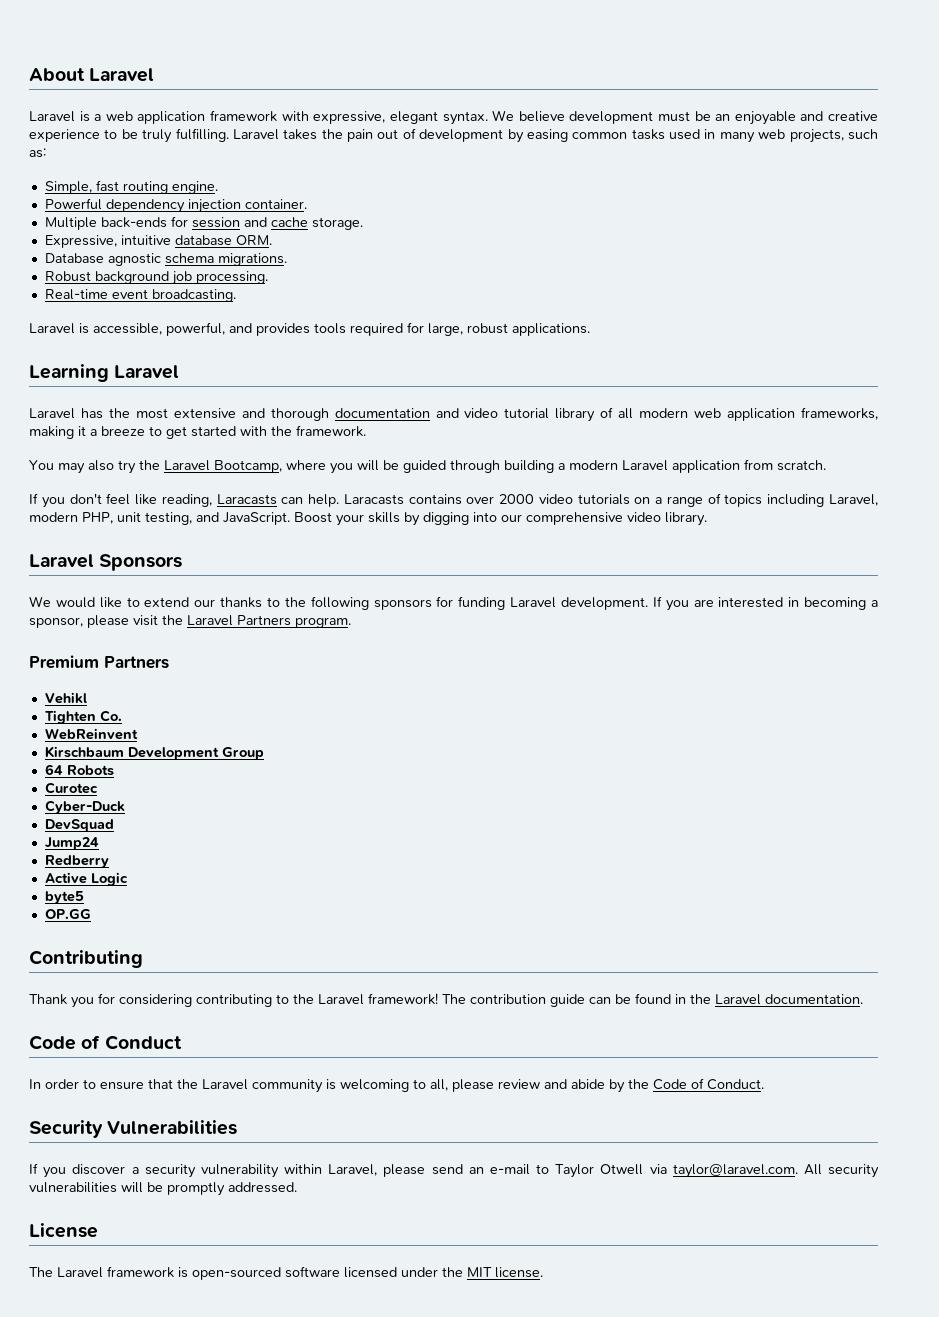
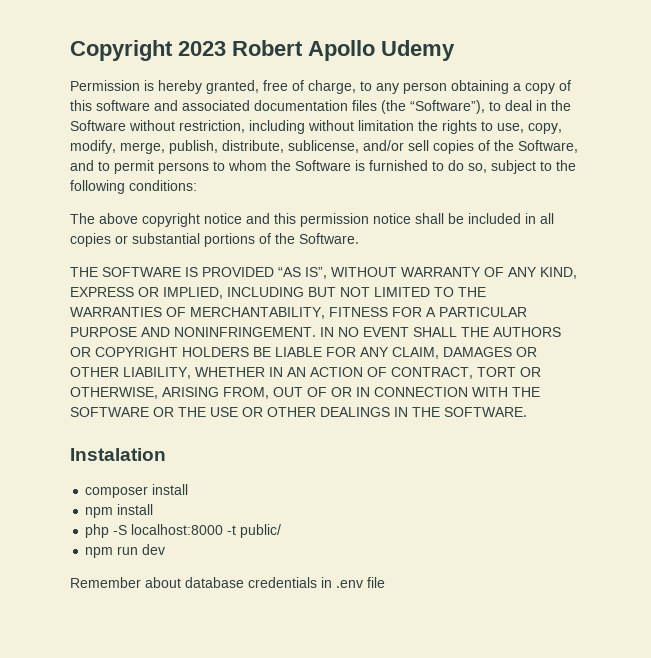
[29,68,155,82] [29,110,878,125] [29,128,879,143] [29,148,46,158] [44,180,218,194] [44,198,307,213] [44,216,363,230] [44,235,272,248] [44,253,287,266] [44,271,268,285] [44,289,236,302] [29,322,590,336] [29,364,180,382] [29,407,879,422] [29,425,366,439] [29,459,826,474] [29,493,879,508] [29,512,707,526] [29,554,183,571] [29,596,879,611] [29,615,351,628] [29,655,169,669] [44,692,87,704] [44,710,122,724] [44,728,138,740] [44,746,264,760] [44,764,114,776] [44,782,98,794] [44,800,125,814] [44,819,114,832] [44,837,99,850] [44,855,109,868] [44,872,128,886] [44,891,84,904] [44,909,91,919] [29,950,143,968] [29,993,863,1008] [29,1035,182,1050] [29,1078,764,1093] [29,1120,238,1138] [29,1163,879,1178] [29,1182,297,1196] [29,1223,98,1238] [29,1266,543,1280] About Laravel // Laravel is a web application framework with expressive, elegant syntax. We believe development must be an enjoyable and creative experience to be truly fulfilling. Laravel takes the pain out of development by easing common tasks used in many web projects, such as: // Simple, fast routing engine. // Powerful dependency injection container. // Multiple back-ends for session and cache storage. // Expressive, intuitive database ORM. // Database agnostic schema migrations. // Robust background job processing. // Real-time event broadcasting. // Laravel is accessible, powerful, and provides tools required for large, robust applications. // Learning Laravel // Laravel has the most extensive and thorough documentation and video tutorial library of all modern web application frameworks, making it a breeze to get started with the framework. // You may also try the Laravel Bootcamp, where you will be guided through building a modern Laravel application from scratch. // If you don't feel like reading, Laracasts can help. Laracasts contains over 2000 video tutorials on a range of topics including Laravel, modern PHP, unit testing, and JavaScript. Boost your skills by digging into our comprehensive video library. // Laravel Sponsors // We would like to extend our thanks to the following sponsors for funding Laravel development. If you are interested in becoming a sponsor, please visit the Laravel Partners program. // Premium Partners // Vehikl // Tighten Co. // WebReinvent // Kirschbaum Development Group // 64 Robots // Curotec // Cyber-Duck // DevSquad // Jump24 // Redberry // Active Logic // byte5 // OP.GG // Contributing // Thank you for considering contributing to the Laravel framework! The contribution guide can be found in the Laravel documentation. // Code of Conduct // In order to ensure that the Laravel community is welcoming to all, please review and abide by the Code of Conduct. // Security Vulnerabilities // If you discover a security vulnerability within Laravel, please send an e-mail to Taylor Otwell via taylor@laravel.com. All security vulnerabilities will be promptly addressed. // License // The Laravel framework is open-sourced software licensed under the MIT license. -> [70,40,455,61] [70,80,571,94] [70,100,571,114] [70,120,562,134] [70,140,578,154] [70,160,576,174] [70,180,197,194] [70,213,554,227] [70,233,359,247] [70,267,577,279] [70,287,486,299] [70,307,527,319] [70,327,561,337] [70,347,537,359] [70,367,541,379] [70,387,540,399] [70,407,527,417] [70,448,166,461] [85,484,189,498] [85,504,154,518] [85,524,282,538] [85,544,166,558] [70,577,385,588] Copyright 2023 Robert Apollo Udemy // Permission is hereby granted, free of charge, to any person obtaining a copy of this software and associated documentation files (the “Software”), to deal in the Software without restriction, including without limitation the rights to use, copy, modify, merge, publish, distribute, sublicense, and/or sell copies of the Software, and to permit persons to whom the Software is furnished to do so, subject to the following conditions: // The above copyright notice and this permission notice shall be included in all copies or substantial portions of the Software. // THE SOFTWARE IS PROVIDED “AS IS”, WITHOUT WARRANTY OF ANY KIND, EXPRESS OR IMPLIED, INCLUDING BUT NOT LIMITED TO THE WARRANTIES OF MERCHANTABILITY, FITNESS FOR A PARTICULAR PURPOSE AND NONINFRINGEMENT. IN NO EVENT SHALL THE AUTHORS OR COPYRIGHT HOLDERS BE LIABLE FOR ANY CLAIM, DAMAGES OR OTHER LIABILITY, WHETHER IN AN ACTION OF CONTRACT, TORT OR OTHERWISE, ARISING FROM, OUT OF OR IN CONNECTION WITH THE SOFTWARE OR THE USE OR OTHER DEALINGS IN THE SOFTWARE. // Instalation // composer install // npm install // php -S localhost:8000 -t public/ // npm run dev // Remember about database credentials in .env file

